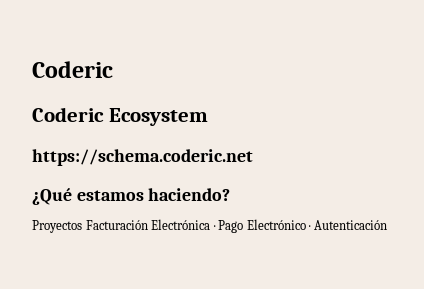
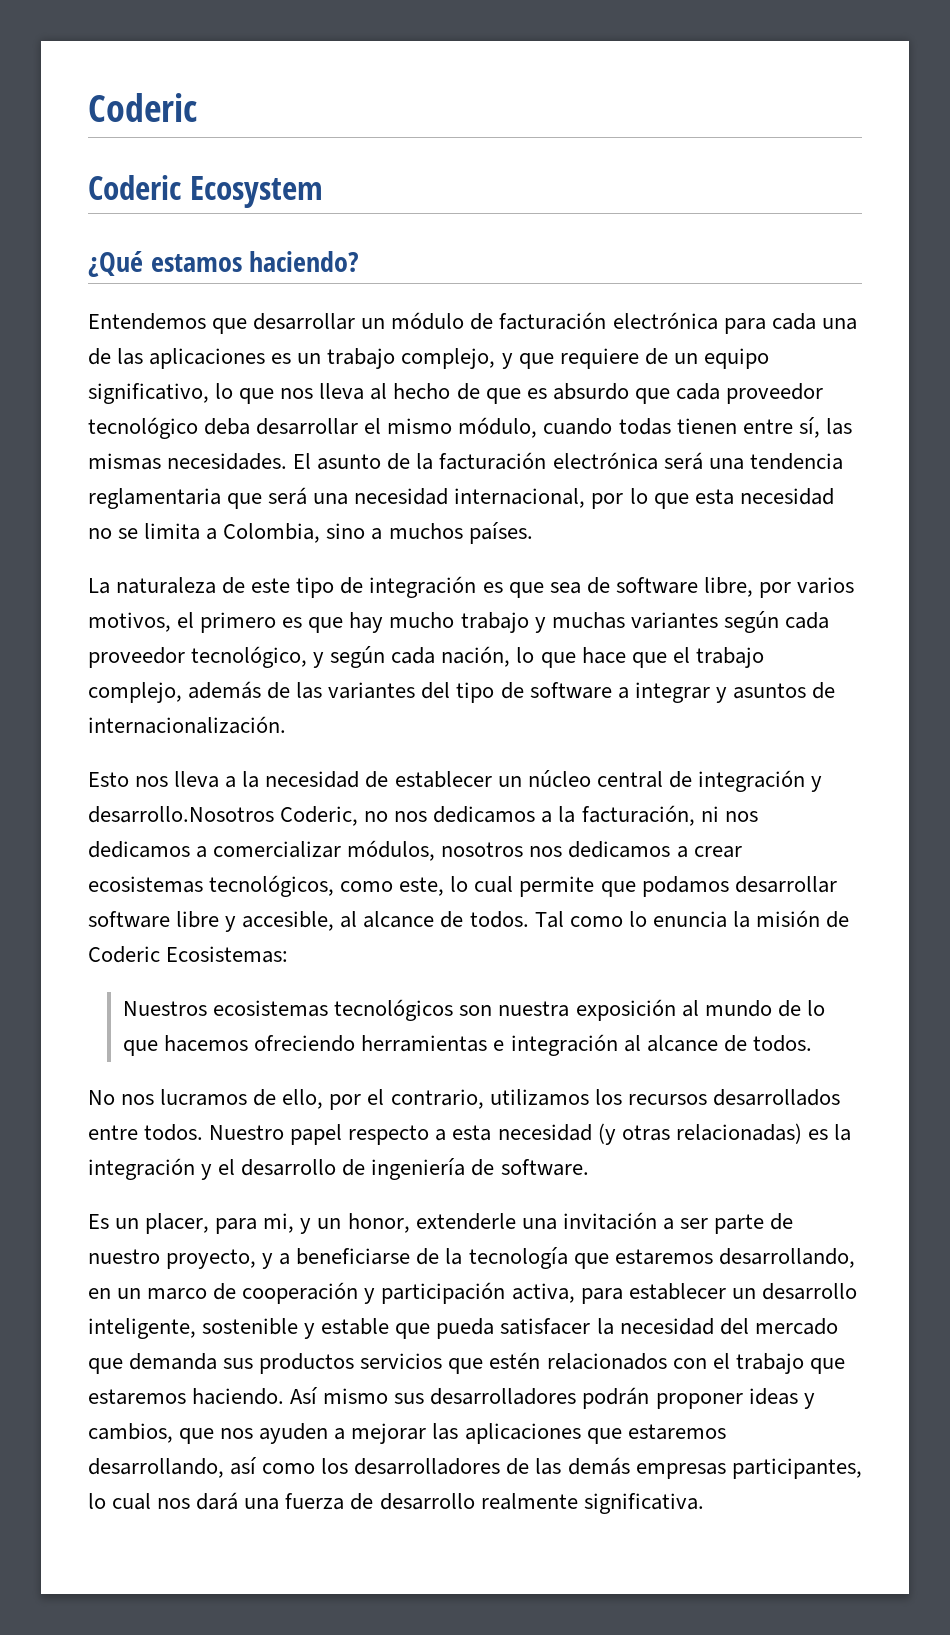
[32,149,253,166] // https://schema.coderic.net -> (323, 192) none
[32,219,387,233] Proyectos Facturación Electrónica · Pago Electrónico · Autenticación -> [88,312,857,334] [88,348,769,369] [88,383,823,404] [88,417,852,439] [88,452,843,470] [88,487,834,509] [88,522,533,544] [88,576,855,598] [88,611,829,633] [88,646,764,668] [88,681,835,703] [88,716,286,734] [88,770,822,792] [88,805,758,826] [88,840,742,861] [88,875,837,897] [88,910,850,932] [88,946,289,963] [123,999,825,1021] [123,1034,812,1056] [88,1089,840,1110] [88,1123,851,1145] [88,1158,589,1180] [88,1212,794,1234] [88,1247,855,1269] [88,1282,857,1304] [88,1318,838,1339] [88,1352,845,1374] [88,1387,815,1409] [88,1423,726,1444] [88,1457,862,1479] [88,1492,704,1514] Entendemos que desarrollar un módulo de facturación electrónica para cada una de las aplicaciones es un trabajo complejo, y que requiere de un equipo significativo, lo que nos lleva al hecho de que es absurdo que cada proveedor tecnológico deba desarrollar el mismo módulo, cuando todas tienen entre sí, las mismas necesidades. El asunto de la facturación electrónica será una tendencia reglamentaria que será una necesidad internacional, por lo que esta necesidad no se limita a Colombia, sino a muchos países. // La naturaleza de este tipo de integración es que sea de software libre, por varios motivos, el primero es que hay mucho trabajo y muchas variantes según cada proveedor tecnológico, y según cada nación, lo que hace que el trabajo complejo, además de las variantes del tipo de software a integrar y asuntos de internacionalización. // Esto nos lleva a la necesidad de establecer un núcleo central de integración y desarrollo.Nosotros Coderic, no nos dedicamos a la facturación, ni nos dedicamos a comercializar módulos, nosotros nos dedicamos a crear ecosistemas tecnológicos, como este, lo cual permite que podamos desarrollar software libre y accesible, al alcance de todos. Tal como lo enuncia la misión de Coderic Ecosistemas: // Nuestros ecosistemas tecnológicos son nuestra exposición al mundo de lo que hacemos ofreciendo herramientas e integración al alcance de todos. // No nos lucramos de ello, por el contrario, utilizamos los recursos desarrollados entre todos. Nuestro papel respecto a esta necesidad (y otras relacionadas) es la integración y el desarrollo de ingeniería de software. // Es un placer, para mi, y un honor, extenderle una invitación a ser parte de nuestro proyecto, y a beneficiarse de la tecnología que estaremos desarrollando, en un marco de cooperación y participación activa, para establecer un desarrollo inteligente, sostenible y estable que pueda satisfacer la necesidad del mercado que demanda sus productos servicios que estén relacionados con el trabajo que estaremos haciendo. Así mismo sus desarrolladores podrán proponer ideas y cambios, que nos ayuden a mejorar las aplicaciones que estaremos desarrollando, así como los desarrolladores de las demás empresas participantes, lo cual nos dará una fuerza de desarrollo realmente significativa.

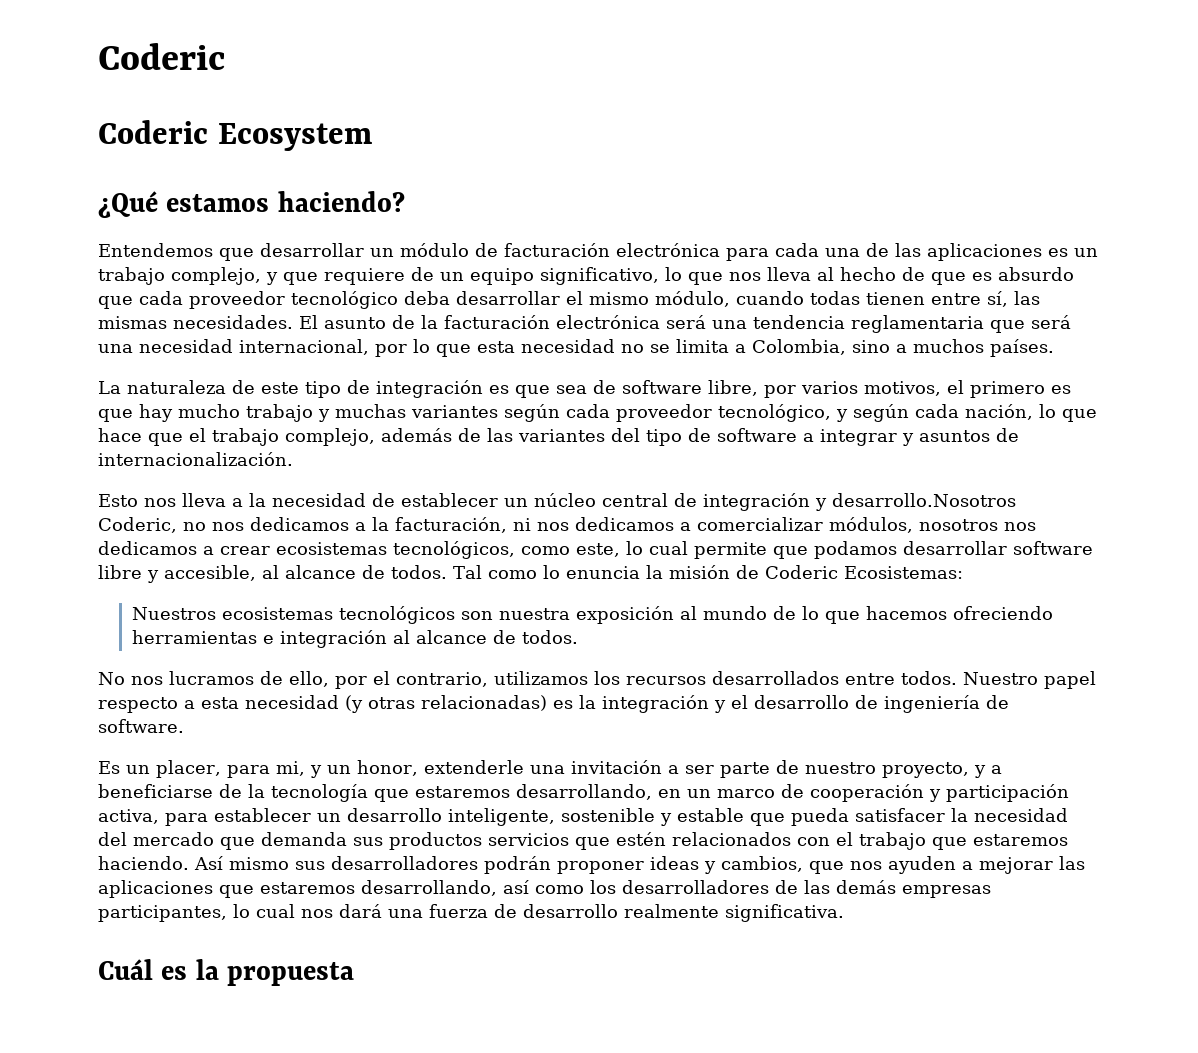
(704, 1503) none -> [98,959,355,986] // Cuál es la propuesta

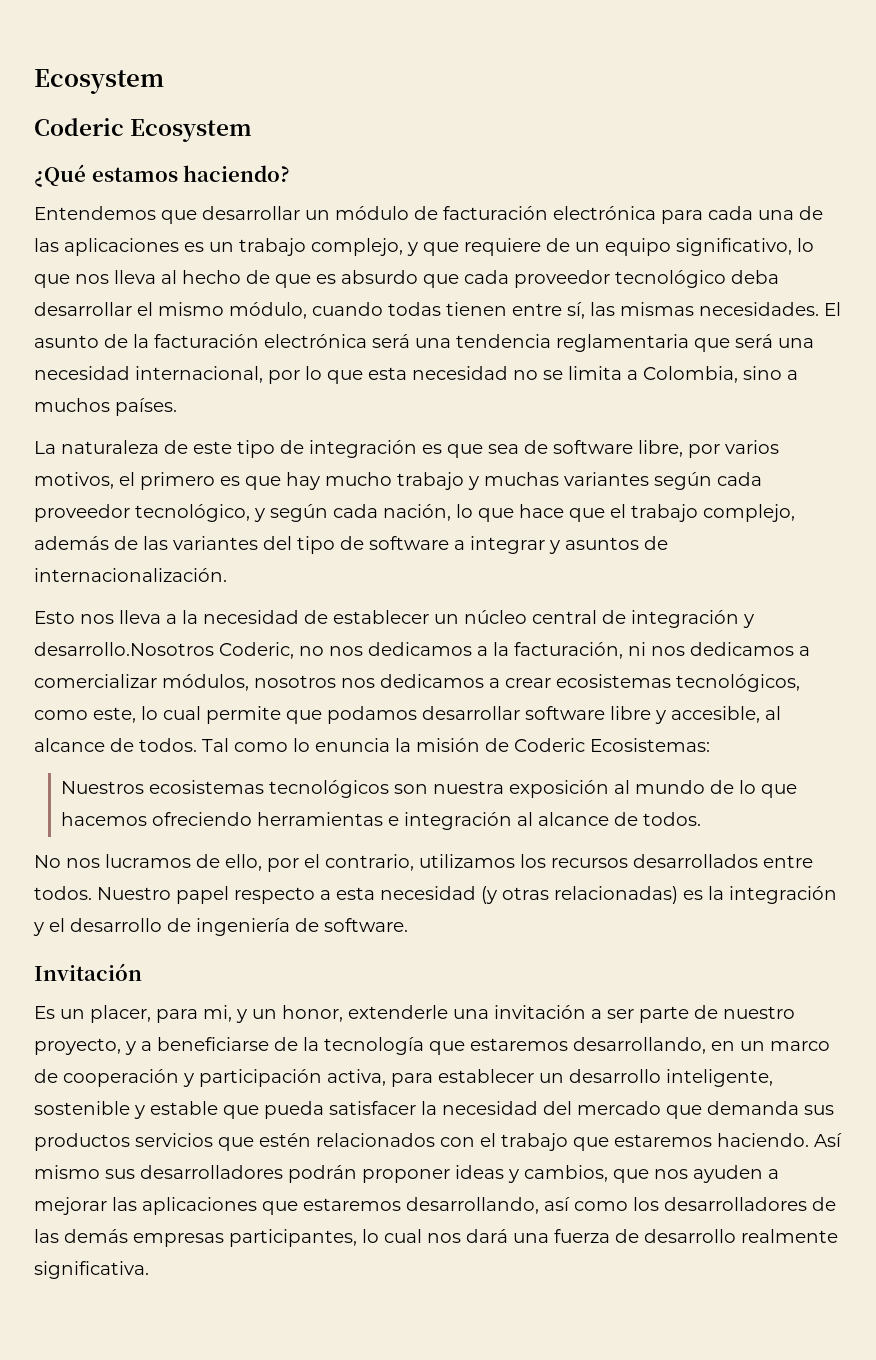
[98,43,225,70] Coderic -> [34,69,164,94] Ecosystem
(184, 726) none -> [34,963,142,981] // Invitación
[98,959,355,986] // Cuál es la propuesta -> (149, 1270) none

